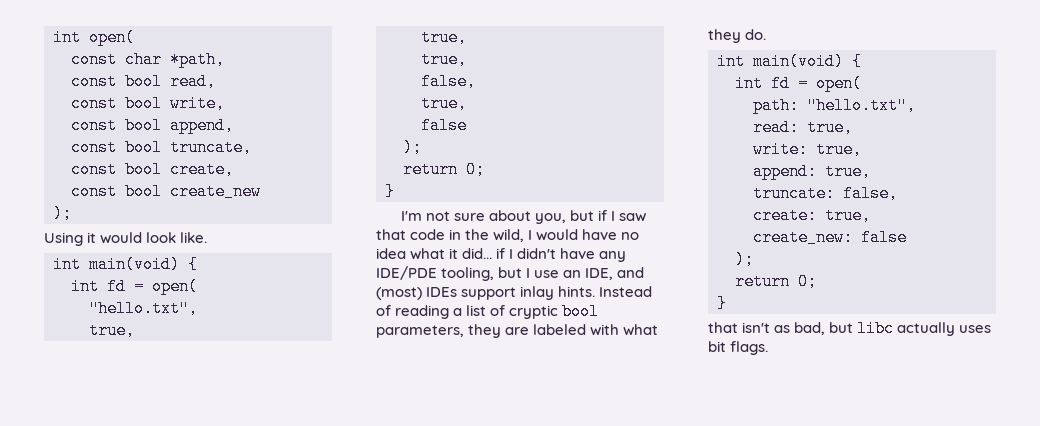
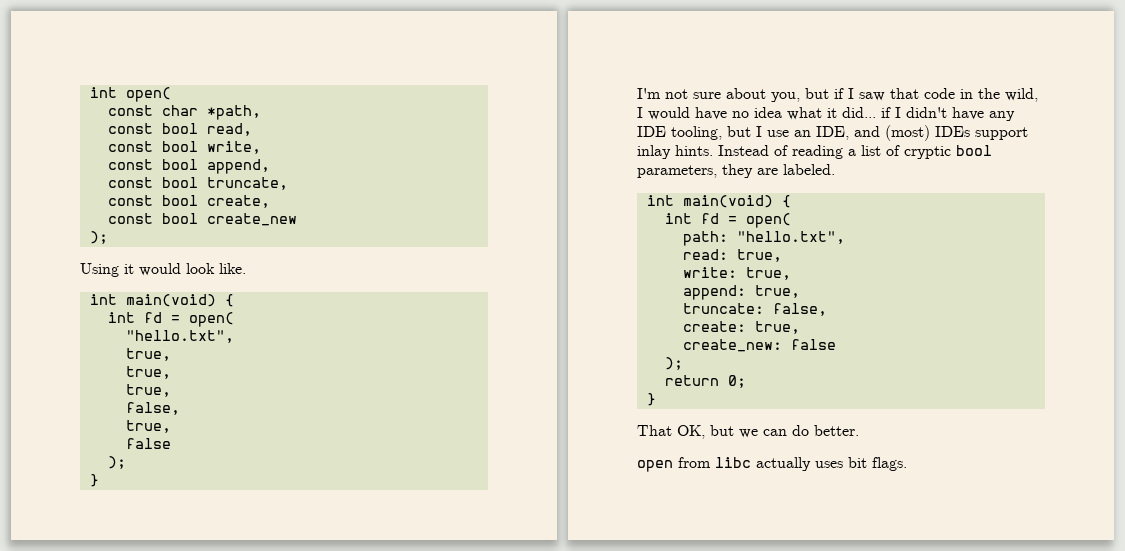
[403,161,485,178] // return 0; -> (126, 462) none
[376,266,437,280] IDE/PDE -> [637,126,666,137] IDE
[533,324,659,336] [708,29,767,43] labeled with what they do. -> [783,164,835,175] labeled.
[708,322,854,335] that isn't as bad, but -> [637,425,859,439] [637,457,711,472] That OK, but we can do better. // open from

